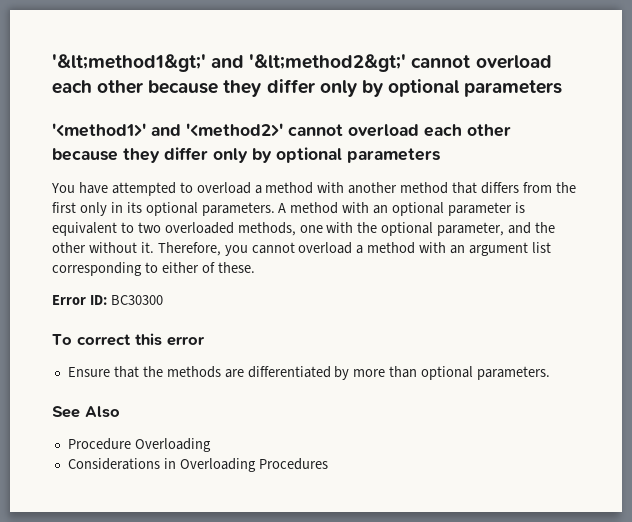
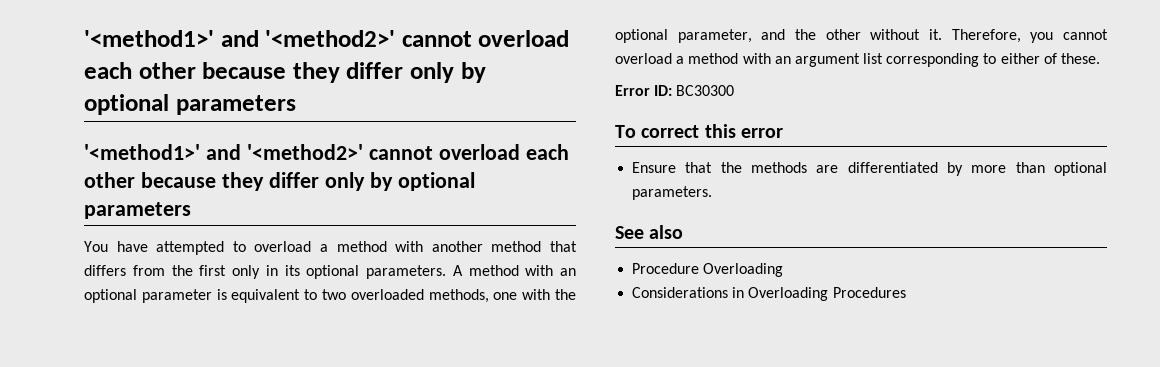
[52,54,407,72] '&lt;method1&gt;' and '&lt;method2&gt;' -> [84,30,396,47] '<method1>' and '<method2>'
[85,406,120,418] Also -> [649,225,684,239] also

